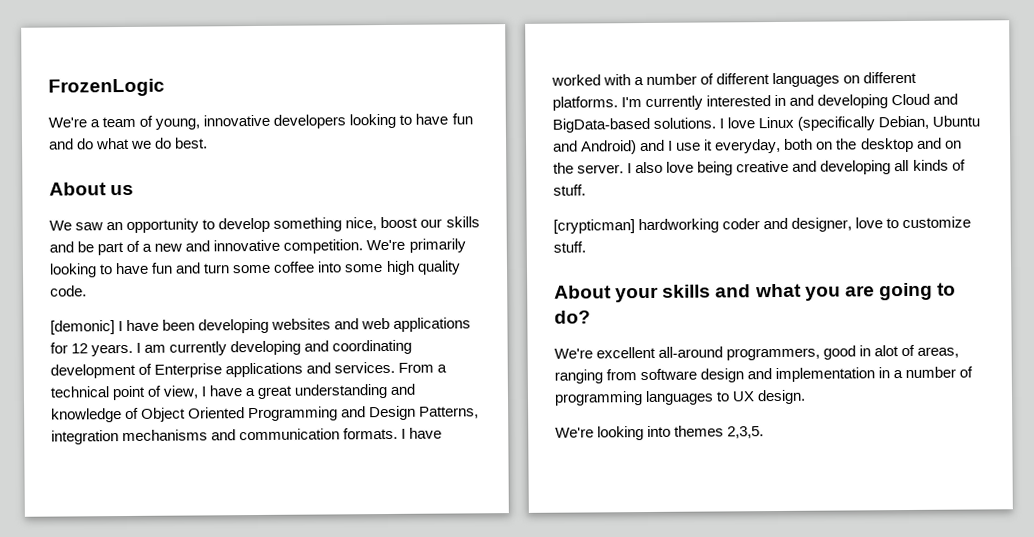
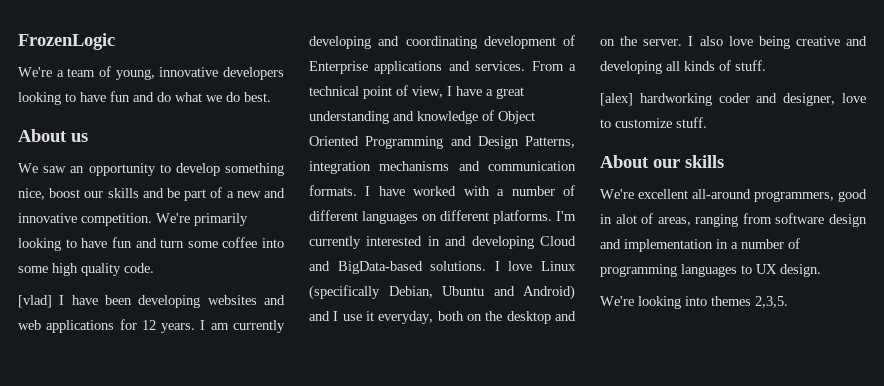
[50,320,115,335] [demonic] -> [18,295,52,308] [vlad]
[553,219,635,234] [crypticman] -> [600,93,633,106] [alex]
[615,282,957,303] [554,310,591,324] your skills and what you are going to do? -> [653,155,724,168] our skills

